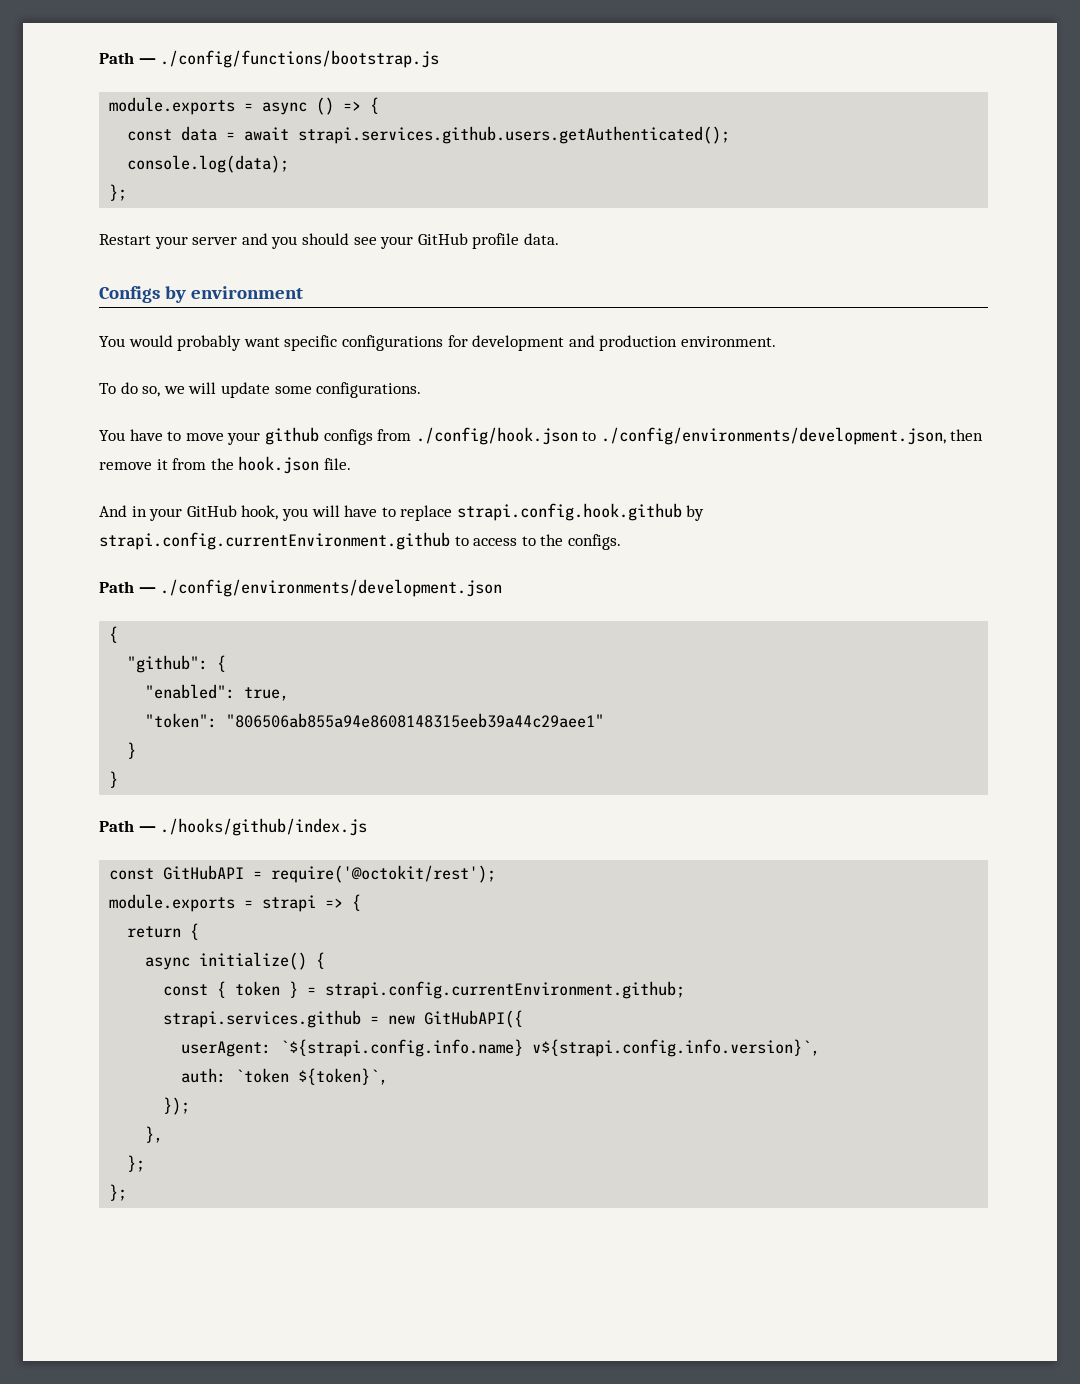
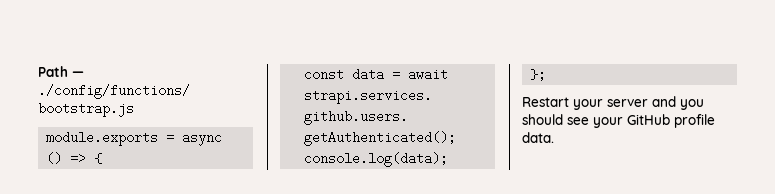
[99,286,303,303] [99,335,776,351] [99,382,422,398] [99,427,984,445] [99,456,351,474] [99,503,705,521] [99,532,621,550] [99,579,503,597] [109,626,119,643] [127,655,227,673] [145,684,290,701] [145,713,605,728] [127,742,137,759] [109,771,119,788] [99,818,368,836] [109,865,497,883] [109,894,362,912] [127,923,200,940] [145,952,326,970] [163,981,686,999] [163,1010,524,1028] [181,1039,821,1057] [181,1068,389,1085] [163,1097,191,1115] [145,1126,164,1143] [127,1155,146,1172] [109,1184,128,1201] // Configs by environment // You would probably want specific configurations for development and production environment. // To do so, we will update some configurations. // You have to move your github configs from ./config/hook.json to ./config/environments/development.json, then remove it from the hook.json file. // And in your GitHub hook, you will have to replace strapi.config.hook.github by strapi.config.currentEnvironment.github to access to the configs. // Path — ./config/environments/development.json // { // "github": { // "enabled": true, // "token": "806506ab855a94e8608148315eeb39a44c29aee1" // } // } // Path — ./hooks/github/index.js // const GitHubAPI = require('@octokit/rest'); // module.exports = strapi => { // return { // async initialize() { // const { token } = strapi.config.currentEnvironment.github; // strapi.services.github = new GitHubAPI({ // userAgent: `${strapi.config.info.name} v${strapi.config.info.version}`, // auth: `token ${token}`, // }); // }, // }; // }; -> (554, 137) none

